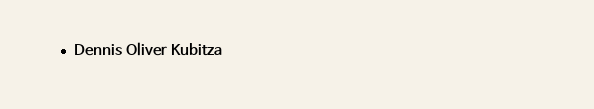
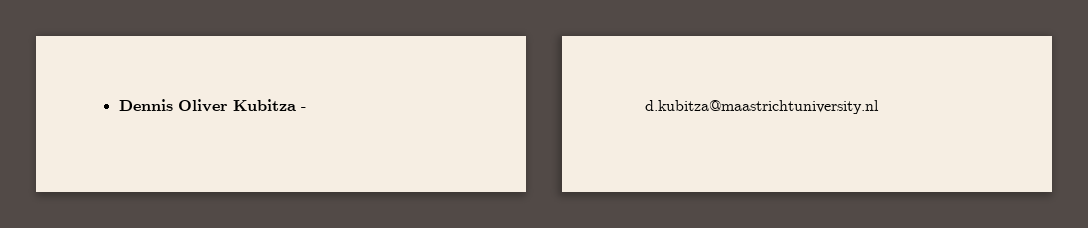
(222, 49) none -> [300,100,879,114] - d.kubitza@maastrichtuniversity.nl

